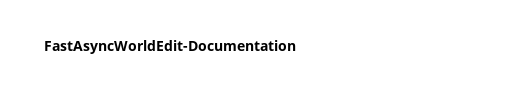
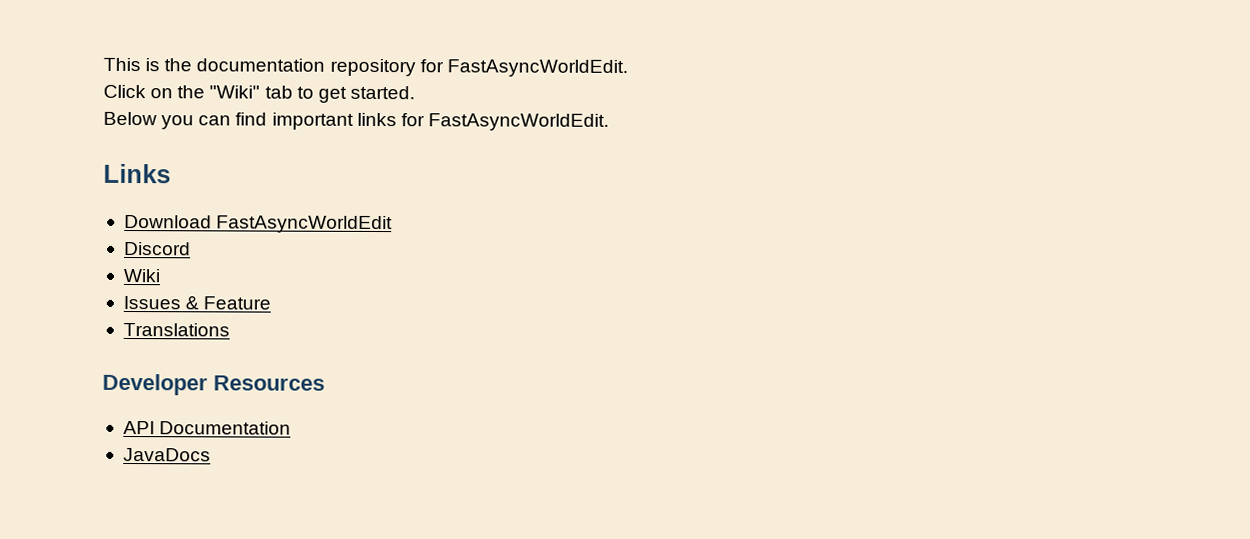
[44,40,296,54] FastAsyncWorldEdit-Documentation -> [103,57,628,78] [103,84,415,103] [103,111,609,131] [103,163,171,184] [123,214,394,234] [123,241,191,256] [122,268,160,283] [122,295,272,310] [122,322,230,337] [102,373,325,396] [122,420,292,435] [122,447,211,462] This is the documentation repository for FastAsyncWorldEdit. // Click on the "Wiki" tab to get started. // Below you can find important links for FastAsyncWorldEdit. // Links // Download FastAsyncWorldEdit // Discord // Wiki // Issues & Feature // Translations // Developer Resources // API Documentation // JavaDocs

